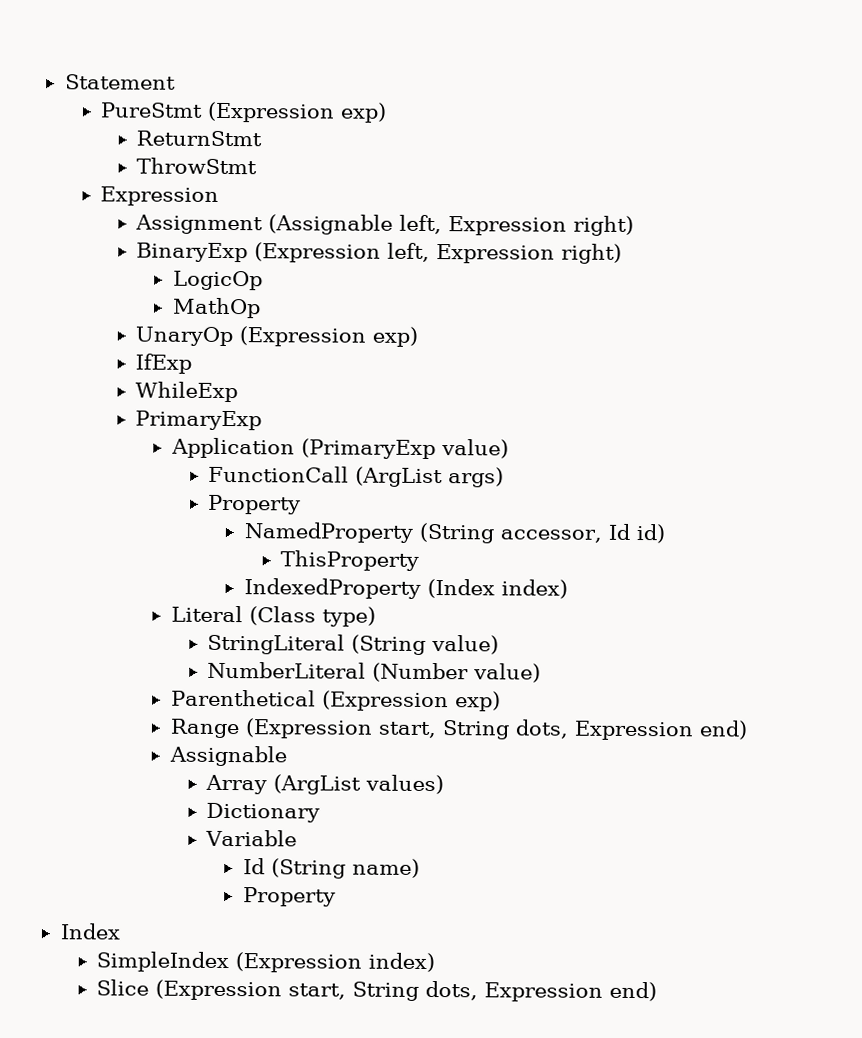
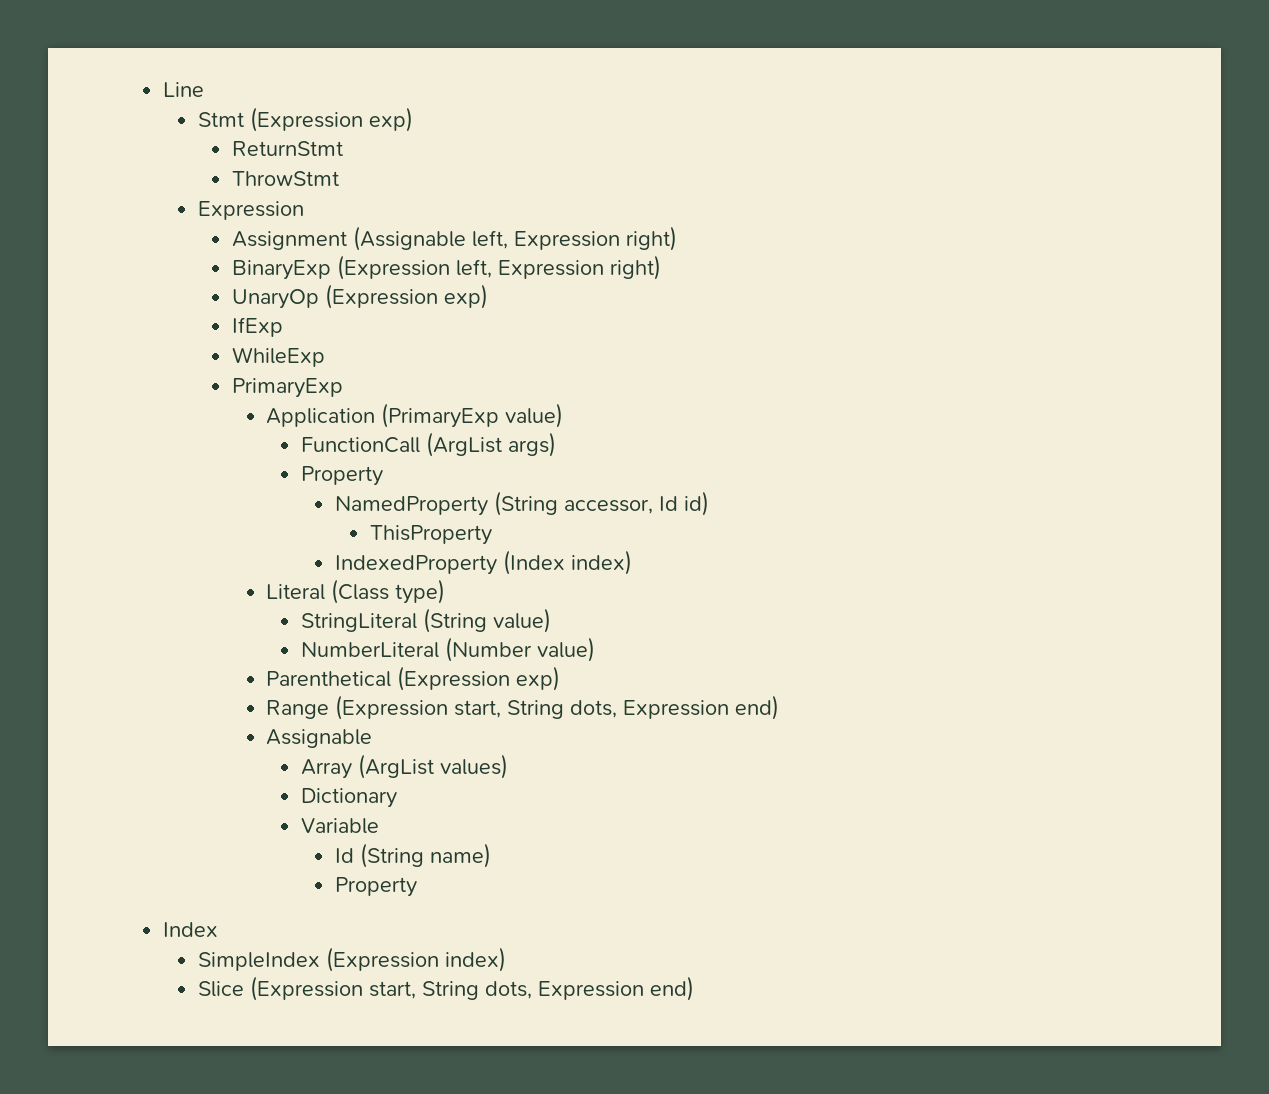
[64,74,176,90] [99,102,203,118] Statement // PureStmt -> [163,82,205,97] [197,112,244,127] Line // Stmt
[172,270,263,291] [171,297,261,319] // LogicOp // MathOp -> (662, 267) none

